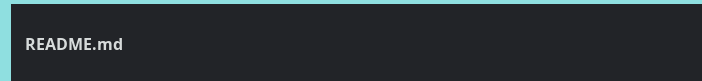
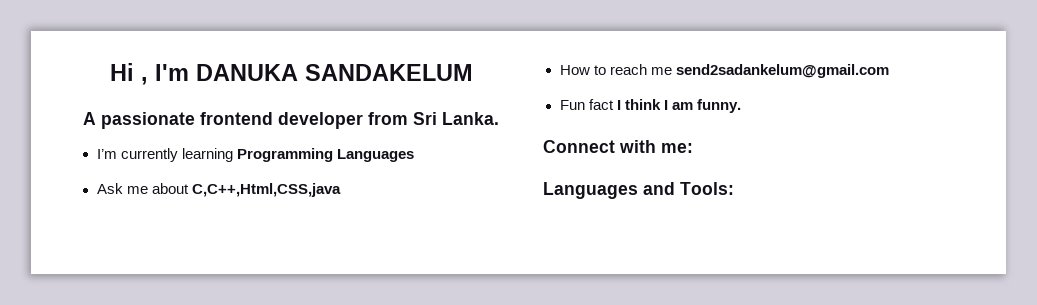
[25,38,123,50] README.md -> [109,63,473,85] [83,112,499,129] [96,148,414,162] [96,183,341,197] [559,64,889,78] [559,99,741,113] [543,140,693,153] [543,182,734,199] Hi , I'm DANUKA SANDAKELUM // A passionate frontend developer from Sri Lanka. // I’m currently learning Programming Languages // Ask me about C,C++,Html,CSS,java // How to reach me send2sadankelum@gmail.com // Fun fact I think I am funny. // Connect with me: // Languages and Tools:

